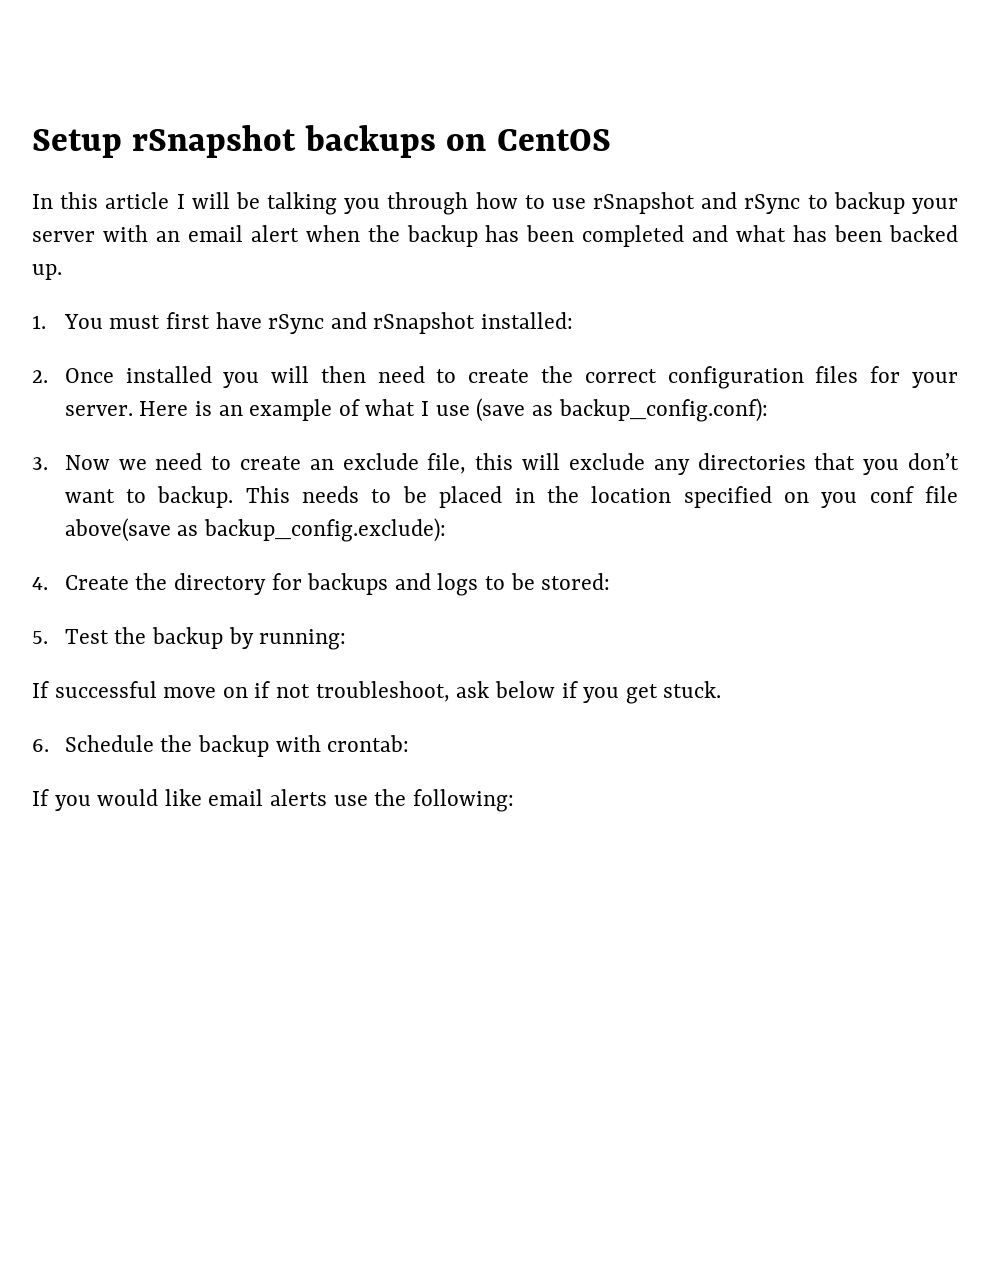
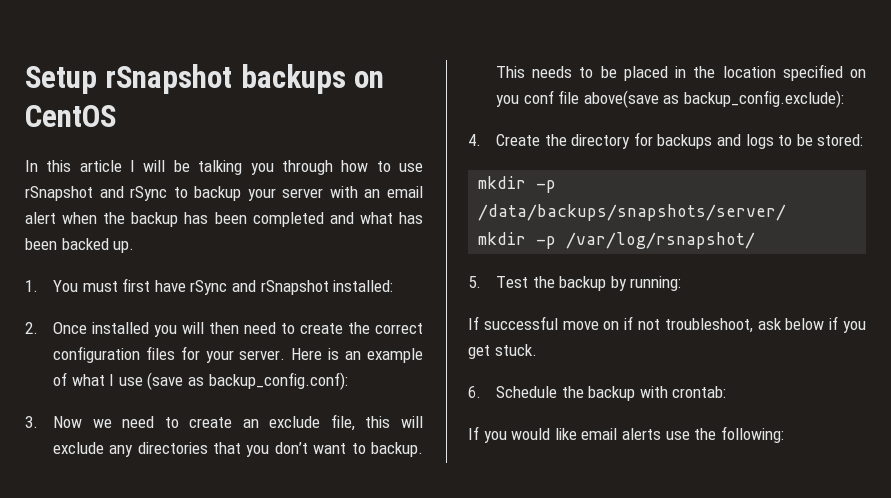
(611, 581) none -> [478,176,557,193] [478,204,787,221] [478,232,756,249] // mkdir -p /data/backups/snapshots/server/ // mkdir -p /var/log/rsnapshot/

